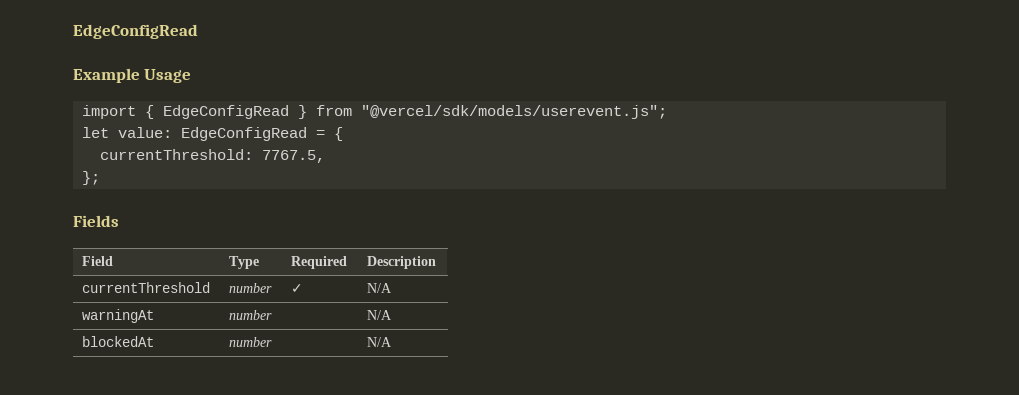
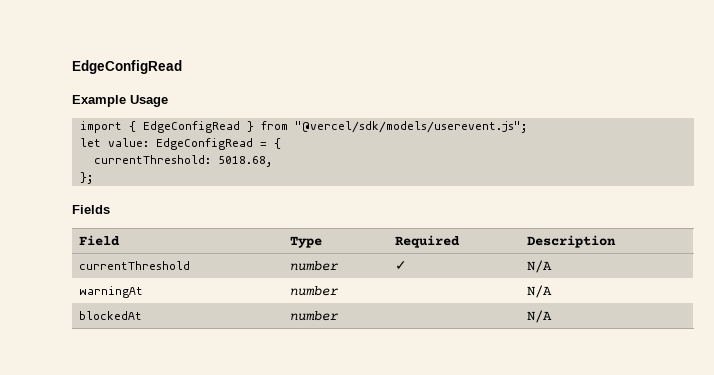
[262,150,326,163] 7767.5, -> [218,156,273,167] 5018.68,

